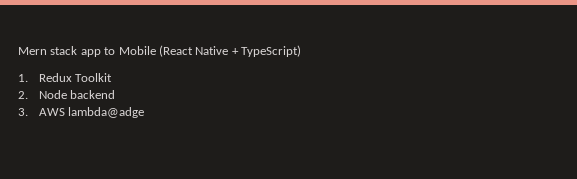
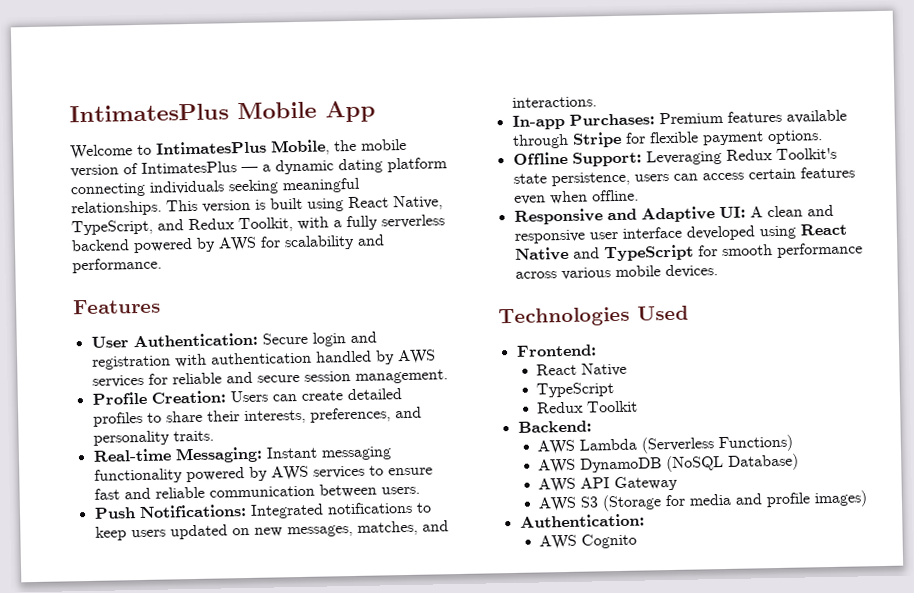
[18,45,301,57] [18,73,113,82] [18,90,116,99] [18,107,145,118] Mern stack app to Mobile (React Native + TypeScript) // 1. Redux Toolkit // 2. Node backend // 3. AWS lambda@adge -> [69,100,376,123] [70,138,407,160] [70,157,448,178] [70,177,361,198] [71,195,443,217] [71,214,445,236] [71,234,385,254] [72,257,162,274] [73,298,161,315] [90,331,377,348] [91,349,436,370] [91,369,448,388] [91,388,402,405] [92,406,422,427] [92,430,214,446] [92,446,392,464] [93,465,433,484] [93,483,420,500] [93,501,432,519] [94,520,449,541] [511,96,597,108] [511,109,847,130] [511,130,823,149] [512,147,837,167] [512,166,855,187] [513,189,639,205] [513,204,834,225] [513,223,847,244] [514,242,863,262] [514,264,718,281] [498,305,689,328] [515,344,597,357] [536,362,628,377] [536,382,615,398] [537,400,639,414] [517,420,592,433] [537,434,794,455] [538,453,800,474] [538,475,679,493] [538,490,869,512] [519,513,645,528] [539,533,638,550] IntimatesPlus Mobile App // Welcome to IntimatesPlus Mobile, the mobile version of IntimatesPlus — a dynamic dating platform connecting individuals seeking meaningful relationships. This version is built using React Native, TypeScript, and Redux Toolkit, with a fully serverless backend powered by AWS for scalability and performance. // Features // User Authentication: Secure login and registration with authentication handled by AWS services for reliable and secure session management. // Profile Creation: Users can create detailed profiles to share their interests, preferences, and personality traits. // Real-time Messaging: Instant messaging functionality powered by AWS services to ensure fast and reliable communication between users. // Push Notifications: Integrated notifications to keep users updated on new messages, matches, and interactions. // In-app Purchases: Premium features available through Stripe for flexible payment options. // Offline Support: Leveraging Redux Toolkit's state persistence, users can access certain features even when offline. // Responsive and Adaptive UI: A clean and responsive user interface developed using React Native and TypeScript for smooth performance across various mobile devices. // Technologies Used // Frontend: // React Native // TypeScript // Redux Toolkit // Backend: // AWS Lambda (Serverless Functions) // AWS DynamoDB (NoSQL Database) // AWS API Gateway // AWS S3 (Storage for media and profile images) // Authentication: // AWS Cognito

